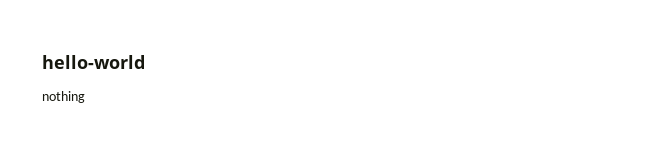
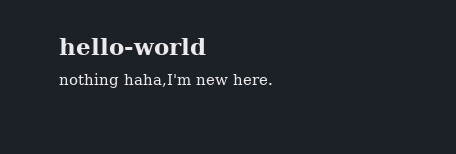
(85, 97) none -> [124,74,273,87] haha,I'm new here.

